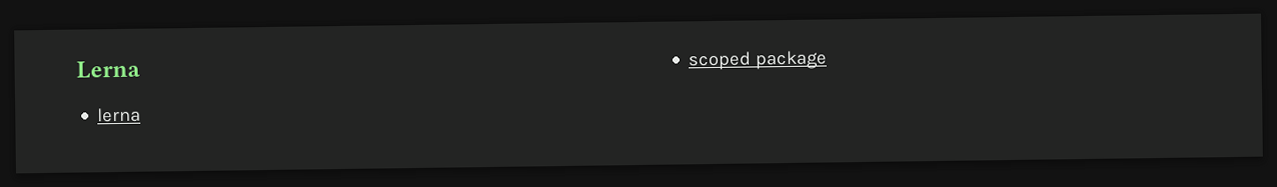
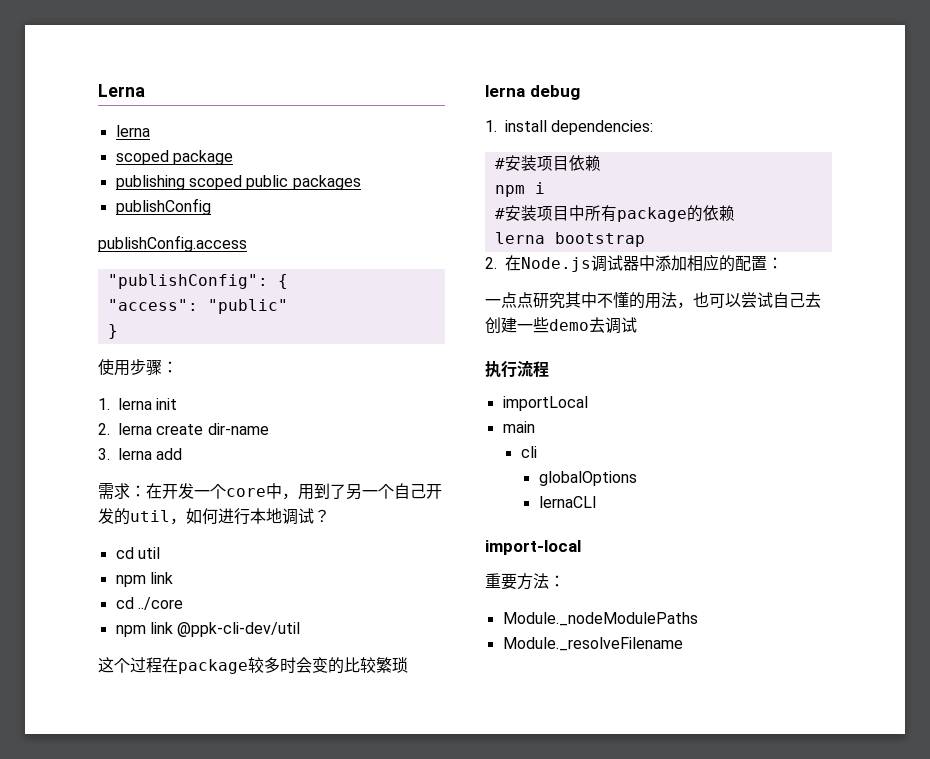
(828, 60) none -> [115,175,361,190] [115,198,211,215] [98,235,247,252] [107,274,288,289] [107,299,288,314] [107,324,118,339] [98,359,178,376] [98,398,178,410] [98,423,269,435] [98,448,183,460] [98,483,442,500] [98,508,330,525] [115,547,160,559] [115,572,173,587] [115,597,183,610] [115,622,301,637] [98,657,408,674] [485,85,580,100] [485,120,654,135] [494,155,601,171] [494,182,545,197] [494,205,735,222] [494,232,645,247] [485,254,783,272] [485,292,821,309] [485,317,637,334] [485,360,549,378] [502,396,588,411] [502,421,535,433] [520,446,537,458] [538,471,637,486] [538,496,597,508] [485,540,581,555] [485,573,565,590] [502,612,698,626] [502,637,683,651] // publishing scoped public packages // publishConfig // publishConfig.access // "publishConfig": { // "access": "public" // } // 使用步骤： // 1. lerna init // 2. lerna create dir-name // 3. lerna add // 需求：在开发一个core中，用到了另一个自己开发的util，如何进行本地调试？ // cd util // npm link // cd ../core // npm link @ppk-cli-dev/util // 这个过程在package较多时会变的比较繁琐 // lerna debug // 1. install dependencies: // #安装项目依赖 // npm i // #安装项目中所有package的依赖 // lerna bootstrap // 2.在Node.js调试器中添加相应的配置： // 一点点研究其中不懂的用法，也可以尝试自己去创建一些demo去调试 // 执行流程 // importLocal // main // cli // globalOptions // lernaCLI // import-local // 重要方法： // Module._nodeModulePaths // Module._resolveFilename

